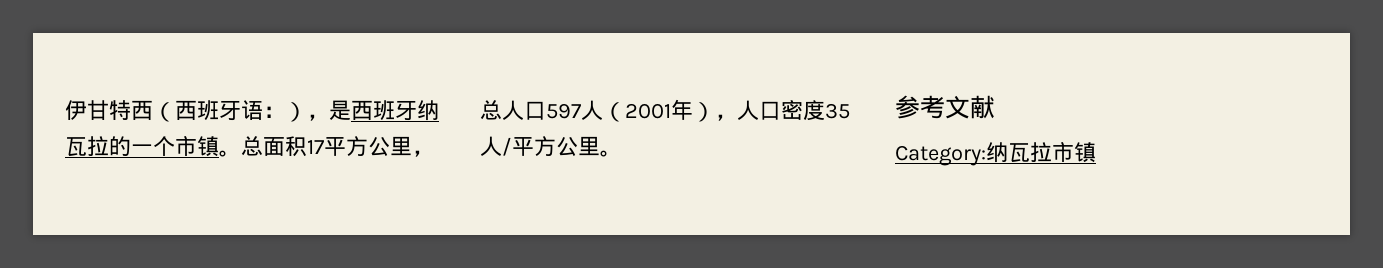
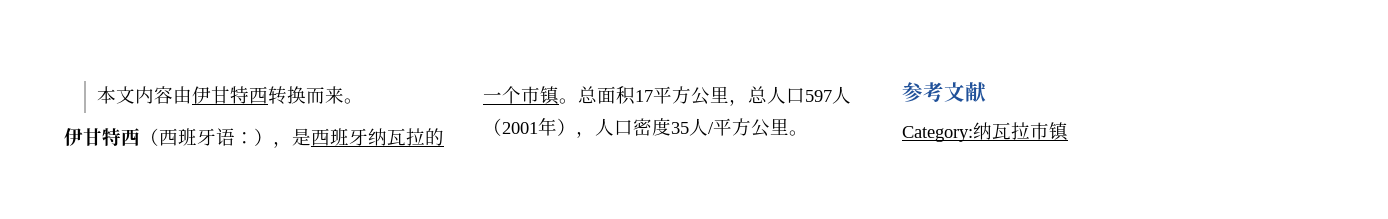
(65, 110) none -> [96,86,363,105] 本文内容由伊甘特西转换而来。 //

